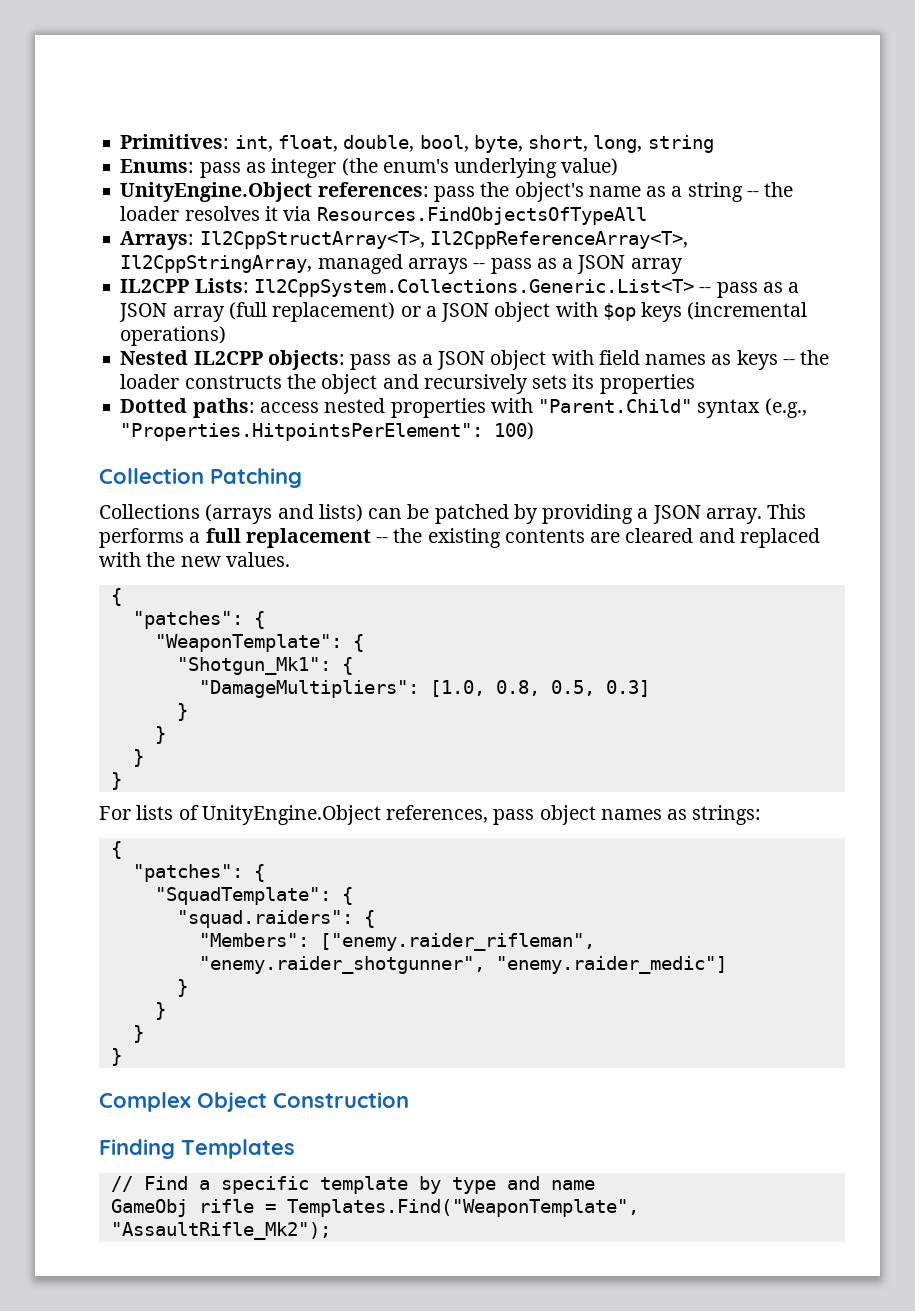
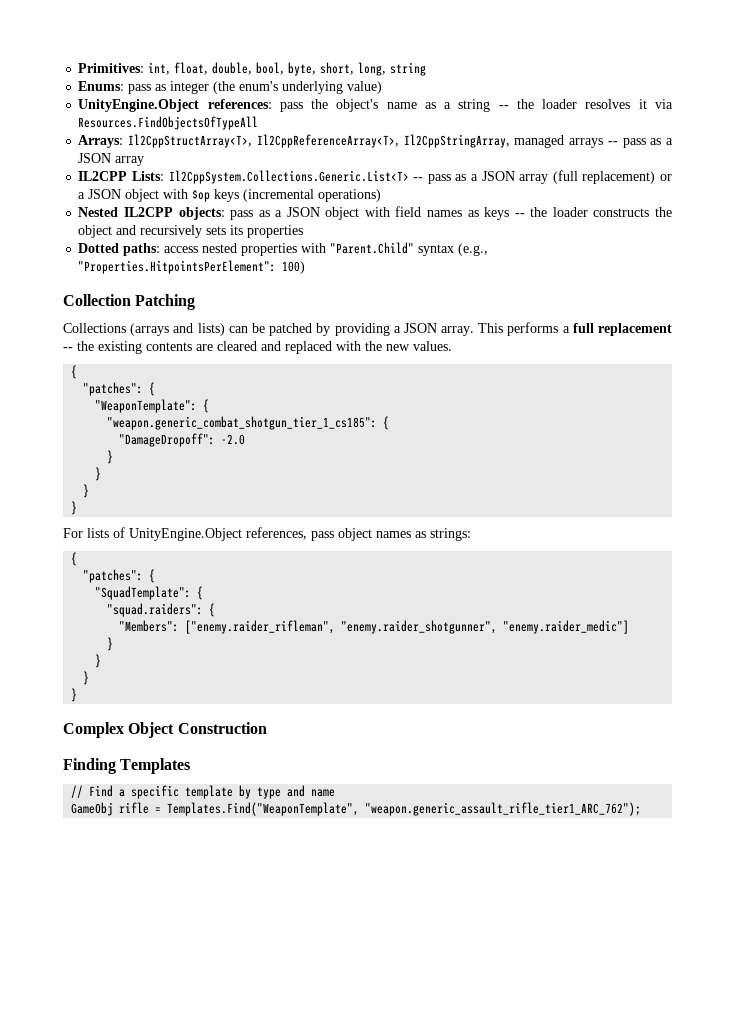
[176,657,353,675] [198,680,650,698] "Shotgun_Mk1": { // "DamageMultipliers": [1.0, 0.8, 0.5, 0.3] -> [107,416,390,430] [119,433,246,447] "weapon.generic_combat_shotgun_tier_1_cs185": { // "DamageDropoff": -2.0
[110,1222,331,1240] "AssaultRifle_Mk2"); -> [365,802,642,816] "weapon.generic_assault_rifle_tier1_ARC_762");

